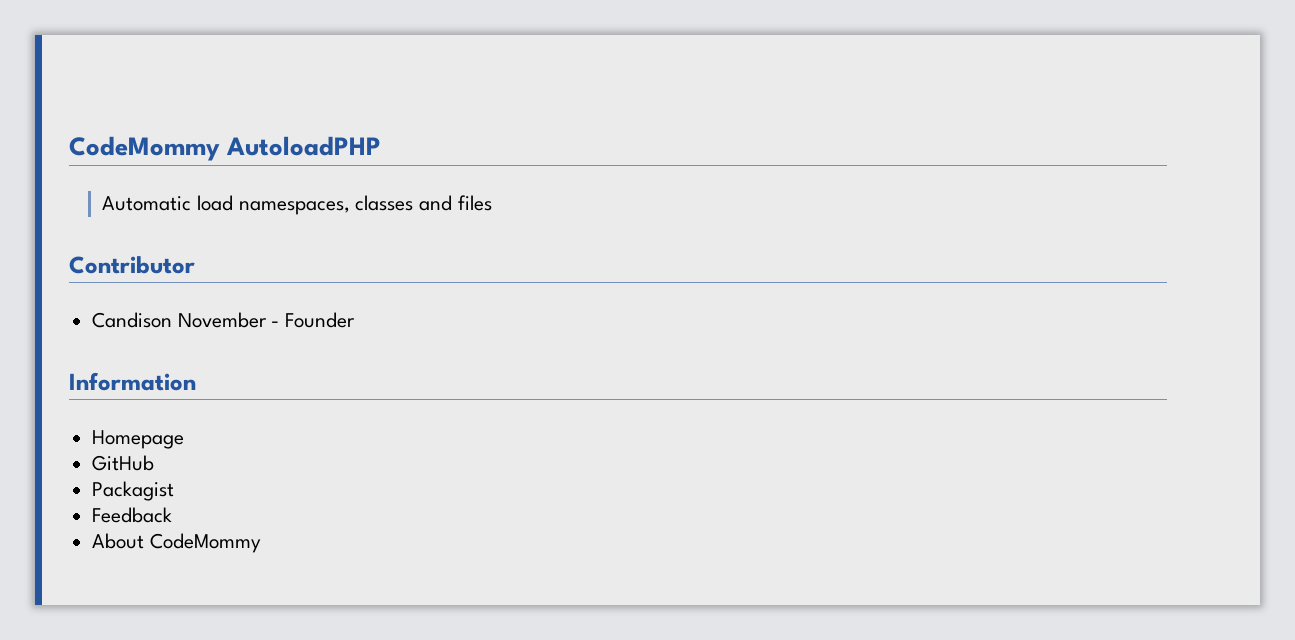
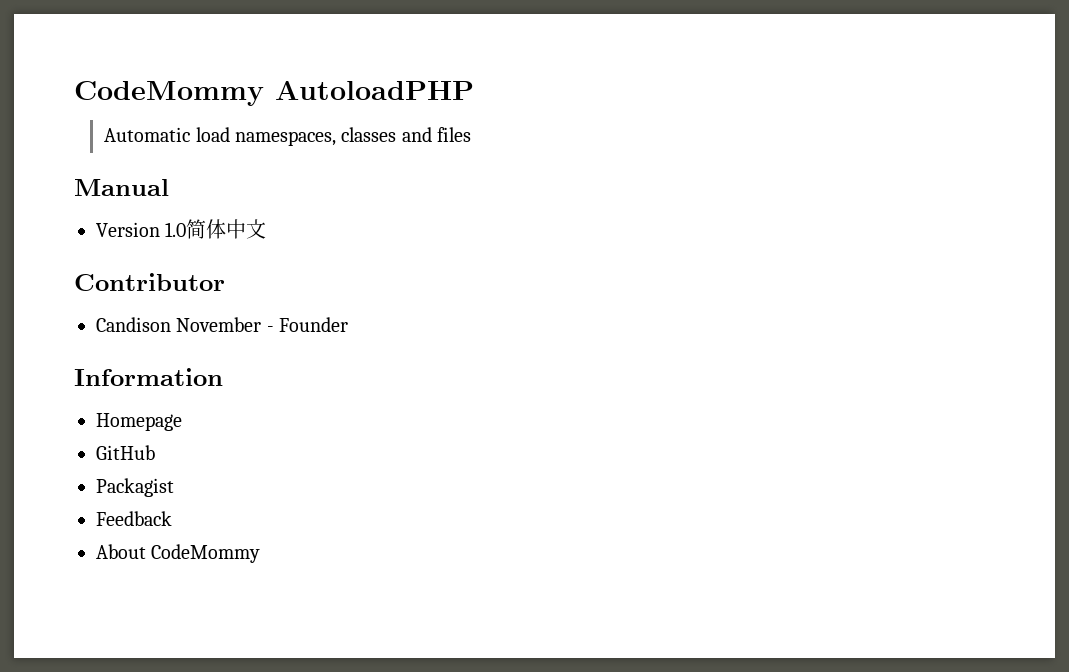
(492, 203) none -> [74,179,169,196] [96,219,267,239] // Manual // Version 1.0简体中文

